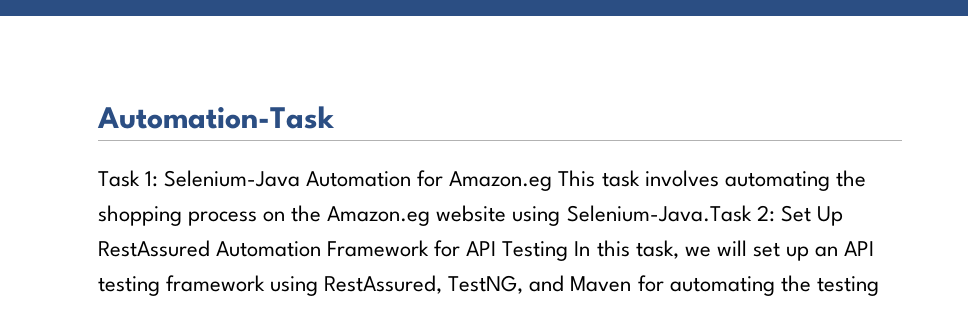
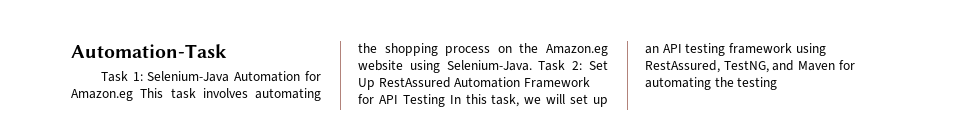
[566,205,752,222] Selenium-Java.Task -> [446,60,566,71] Selenium-Java. Task

